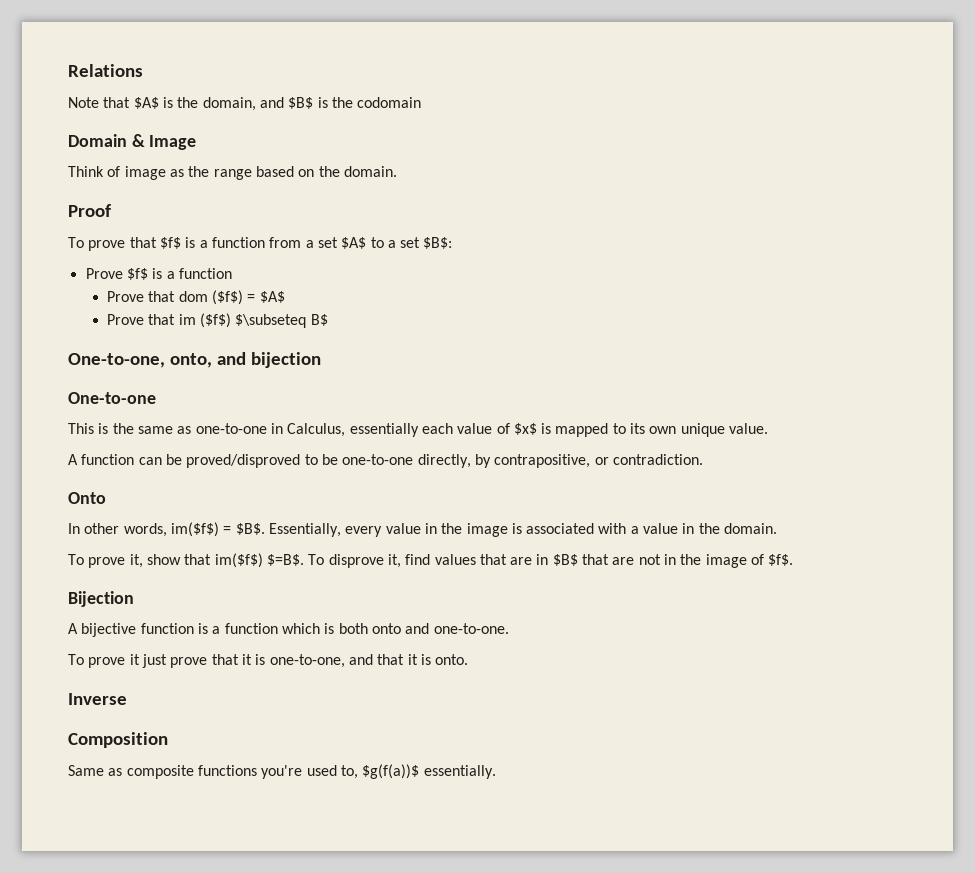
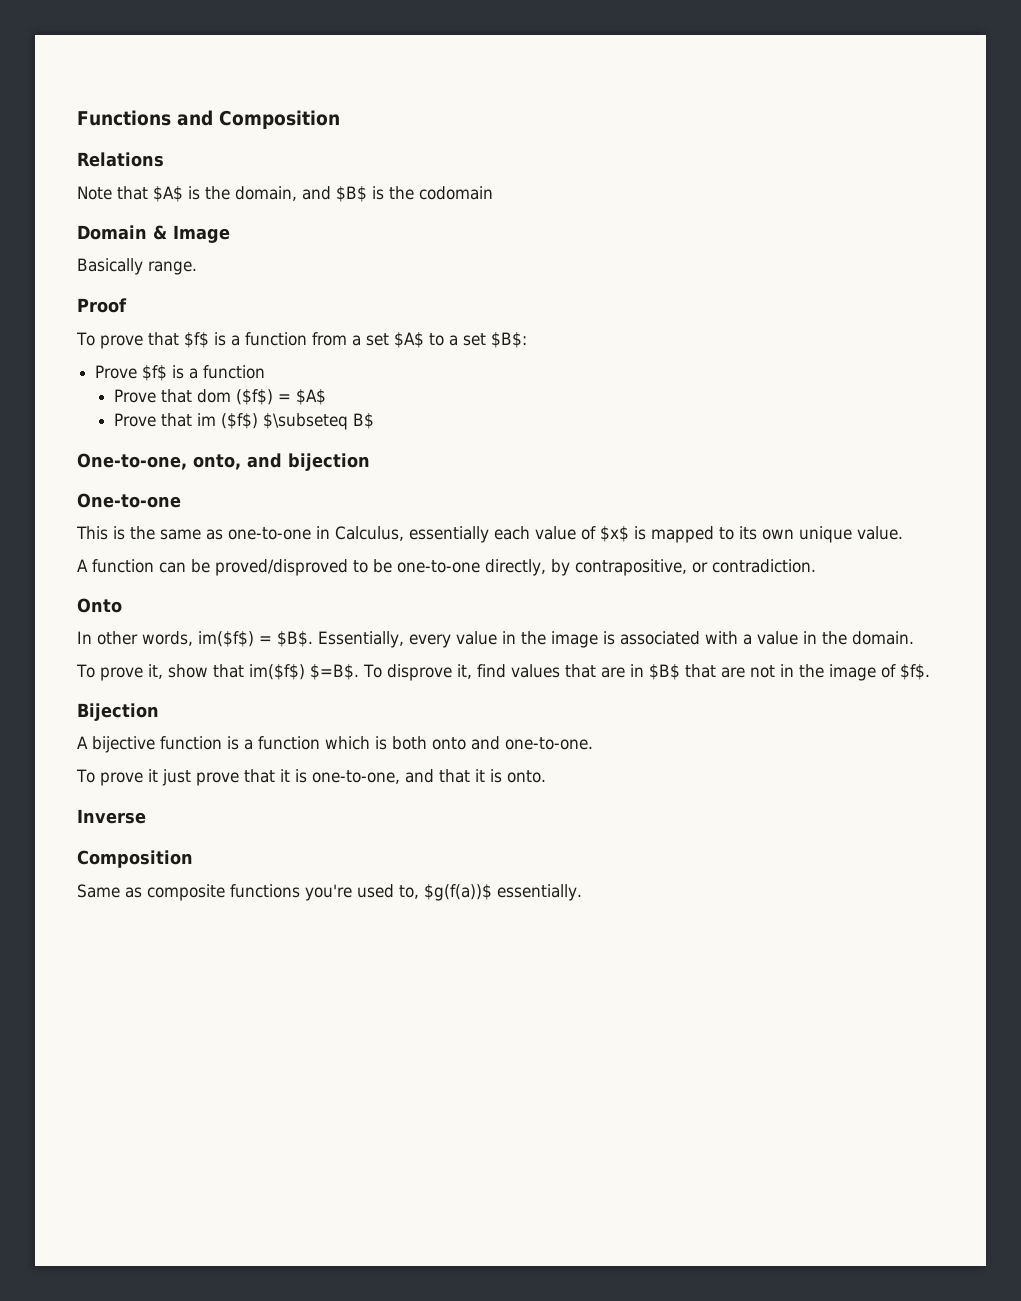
(68, 70) none -> [77,110,340,129] Functions and Composition //
[68,166,397,180] Think of image as the range based on the domain. -> [77,258,197,275] Basically range.

